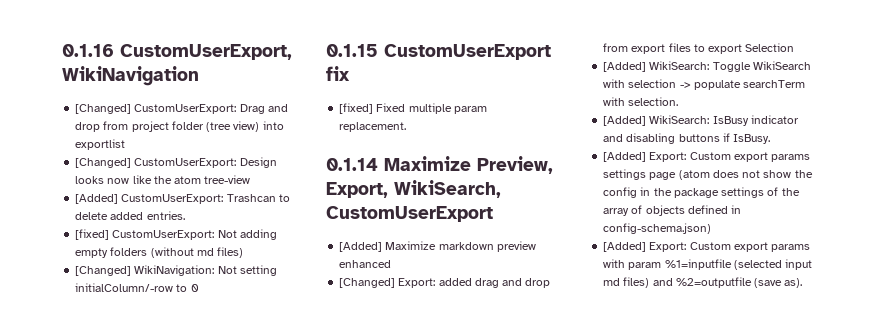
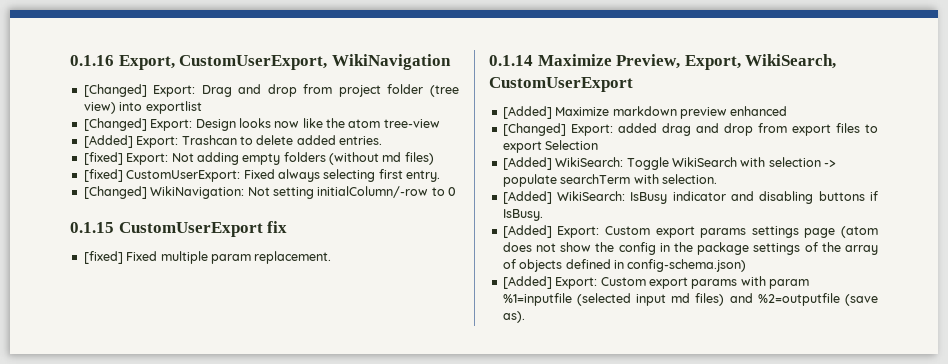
(114, 50) none -> [118,55,175,70] Export,
[134,104,237,114] CustomUserExport: -> [153,85,196,97] Export:
[134,158,237,168] CustomUserExport: -> [150,119,193,131] Export:
[121,194,224,204] CustomUserExport: -> [136,136,179,148] Export:
[112,230,215,240] CustomUserExport: -> [126,153,169,165] Export:
(244, 252) none -> [83,169,440,182] // [fixed] CustomUserExport: Fixed always selecting first entry.

